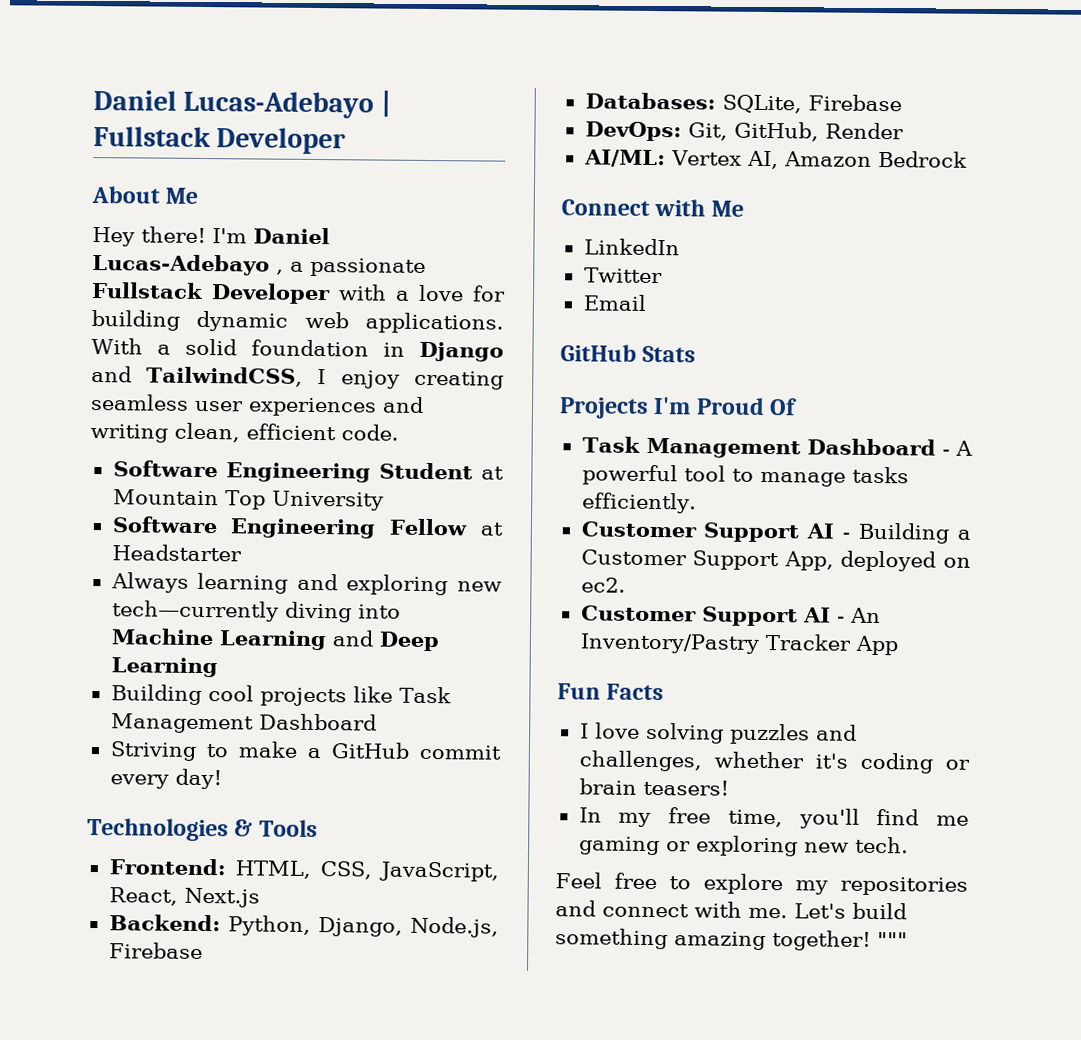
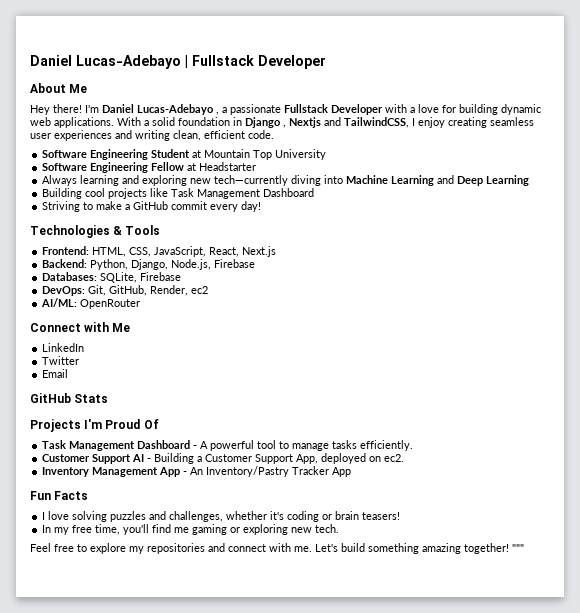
(504, 351) none -> [283,117,321,128] , Nextjs
[824,122,904,140] Render -> [150,285,209,296] Render, ec2
[670,150,967,170] Vertex AI, Amazon Bedrock -> [80,299,141,309] OpenRouter
[580,605,831,627] Customer Support AI -> [42,467,181,477] Inventory Management App

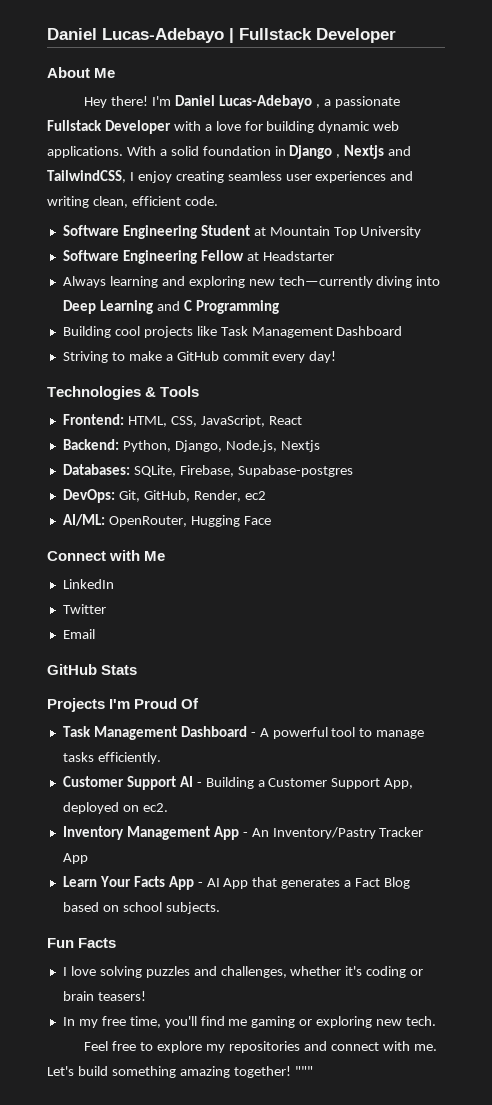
[346,175,389,184] Machine -> [62,300,96,314] Deep
[457,175,530,186] Deep Learning -> [183,300,279,314] C Programming
[209,246,277,257] React, Next.js -> [268,416,302,425] React
[214,259,256,268] Firebase -> [280,440,320,452] Nextjs
[140,272,182,281] Firebase -> [179,465,353,477] Firebase, Supabase-postgres
[80,299,141,309] OpenRouter -> [108,515,271,527] OpenRouter, Hugging Face
(352, 472) none -> [62,876,411,890] [62,902,220,914] // Learn Your Facts App - AI App that generates a Fact Blog based on school subjects.

